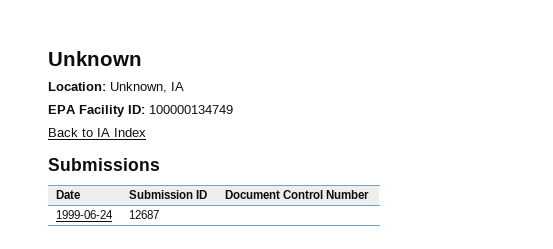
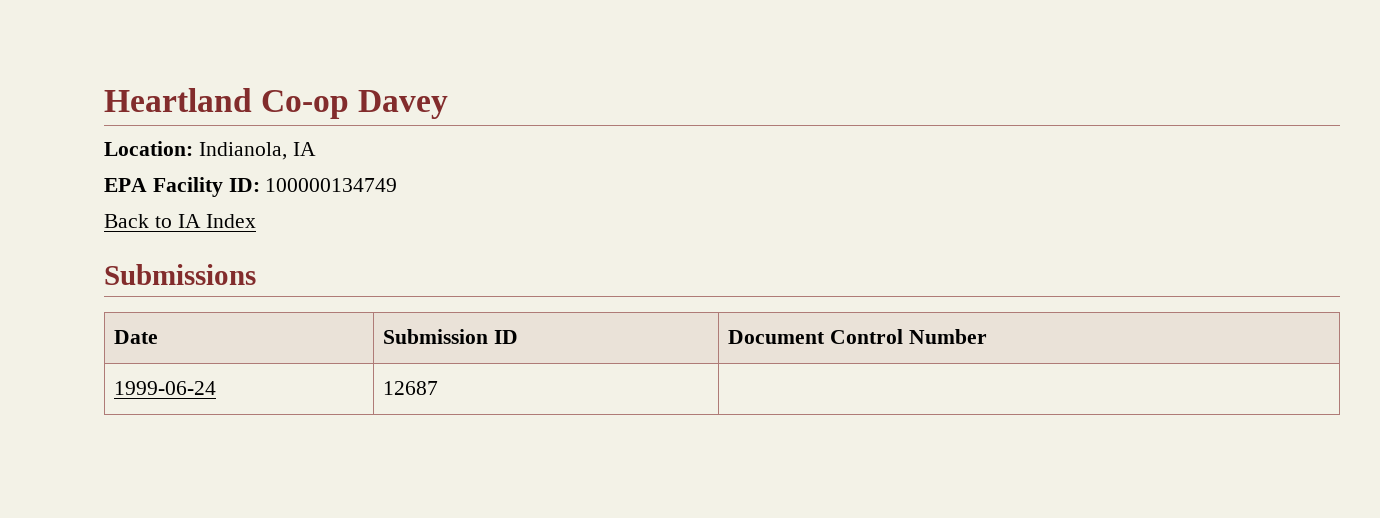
[48,51,142,66] Unknown -> [104,88,449,119] Heartland Co-op Davey
[110,82,167,93] Unknown, -> [198,142,287,160] Indianola,

